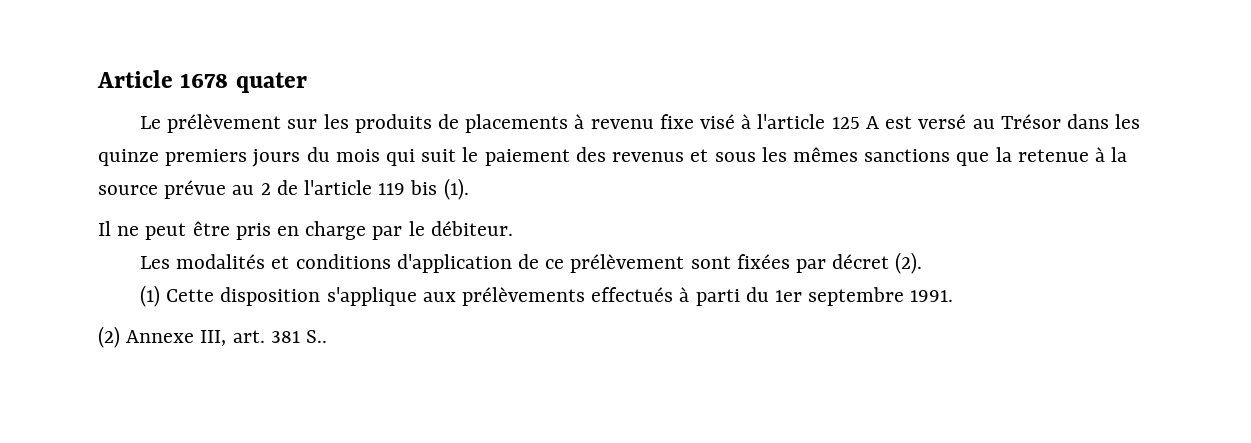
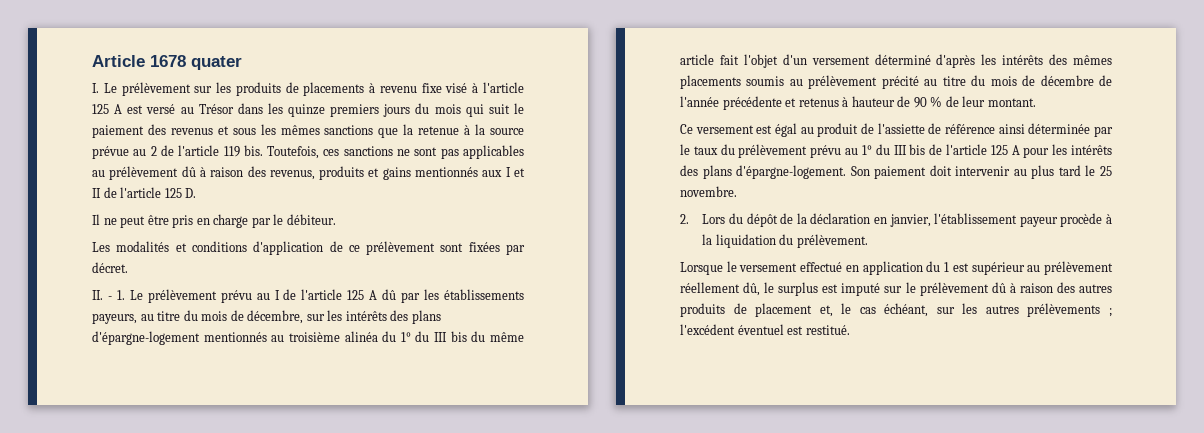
(307, 82) none -> [92,83,99,93] I.
[410,178,469,200] bis (1). -> [243,145,525,159] [92,166,526,180] [92,187,197,198] bis. Toutefois, ces sanctions ne sont pas applicables au prélèvement dû à raison des revenus, produits et gains mentionnés aux I et II de l'article 125 D.
[832,252,923,274] [139,285,954,307] [98,326,328,348] décret (2). // (1) Cette disposition s'applique aux prélèvements effectués à parti du 1er septembre 1991. // (2) Annexe III, art. 381 S.. -> [92,262,128,273] [92,289,524,303] [92,310,441,324] [92,331,524,345] [680,54,1112,68] [680,75,1112,89] [680,96,1036,110] [680,123,1113,137] [680,144,1112,158] [680,165,1112,179] [680,186,737,197] [680,213,1112,227] [702,234,868,248] [680,261,1113,275] [680,282,1112,296] [680,303,1112,317] [680,324,850,335] décret. // II. - 1. Le prélèvement prévu au I de l'article 125 A dû par les établissements payeurs, au titre du mois de décembre, sur les intérêts des plans d'épargne-logement mentionnés au troisième alinéa du 1° du III bis du même article fait l'objet d'un versement déterminé d'après les intérêts des mêmes placements soumis au prélèvement précité au titre du mois de décembre de l'année précédente et retenus à hauteur de 90 % de leur montant. // Ce versement est égal au produit de l'assiette de référence ainsi déterminée par le taux du prélèvement prévu au 1° du III bis de l'article 125 A pour les intérêts des plans d'épargne-logement. Son paiement doit intervenir au plus tard le 25 novembre. // 2. Lors du dépôt de la déclaration en janvier, l'établissement payeur procède à la liquidation du prélèvement. // Lorsque le versement effectué en application du 1 est supérieur au prélèvement réellement dû, le surplus est imputé sur le prélèvement dû à raison des autres produits de placement et, le cas échéant, sur les autres prélèvements ; l'excédent éventuel est restitué.

